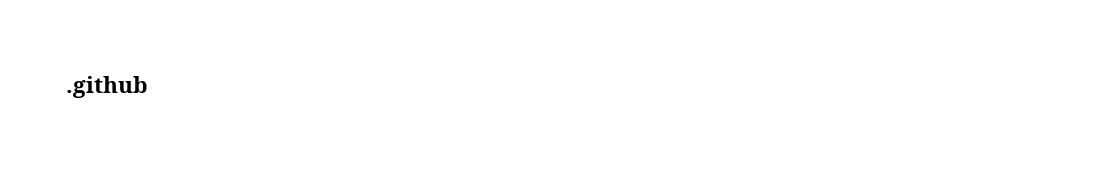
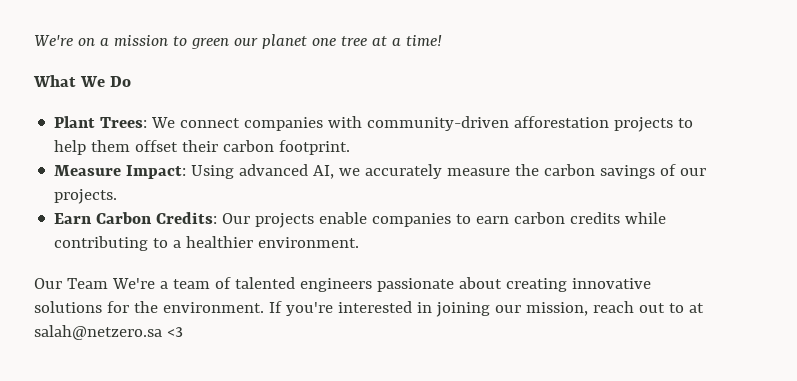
[66,76,148,98] .github -> [34,34,442,49] [33,75,131,87] [54,116,694,132] [54,140,351,155] [54,164,707,179] [54,189,118,204] [54,212,667,228] [54,236,360,251] [34,277,651,292] [34,301,704,317] [34,325,183,340] We're on a mission to green our planet one tree at a time! // What We Do // Plant Trees: We connect companies with community-driven afforestation projects to help them offset their carbon footprint. // Measure Impact: Using advanced AI, we accurately measure the carbon savings of our projects. // Earn Carbon Credits: Our projects enable companies to earn carbon credits while contributing to a healthier environment. // Our Team We're a team of talented engineers passionate about creating innovative solutions for the environment. If you're interested in joining our mission, reach out to at salah@netzero.sa <3

